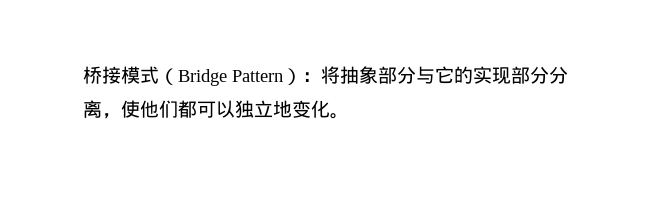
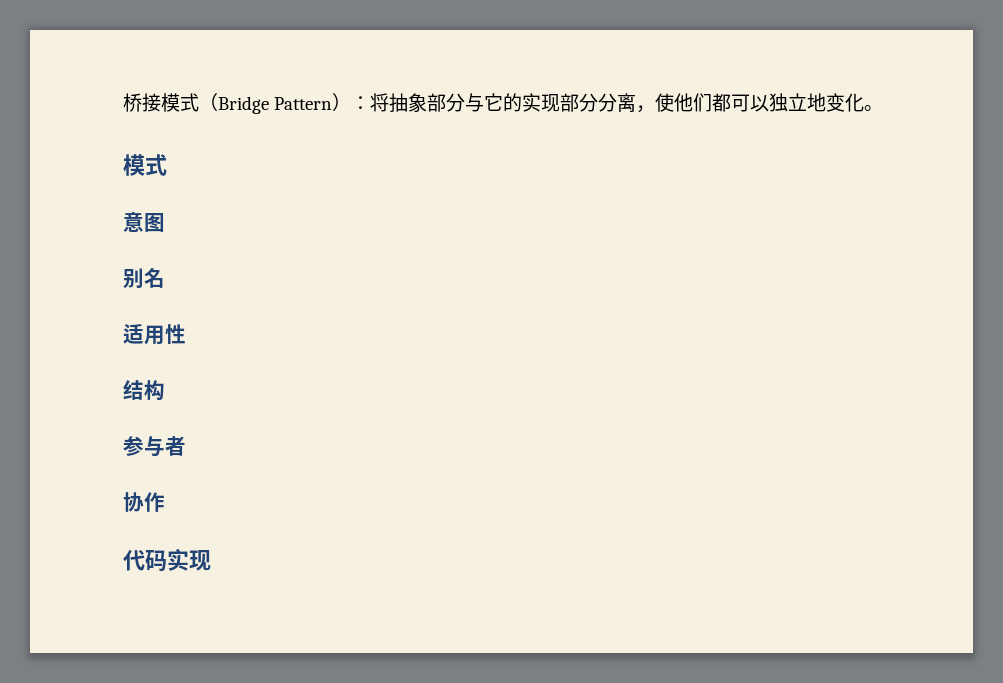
(349, 116) none -> [123,154,167,176] [123,212,165,232] [123,268,165,289] [123,324,186,345] [123,380,165,401] [123,436,186,457] [123,492,165,512] [123,548,211,572] // 模式 // 意图 // 别名 // 适用性 // 结构 // 参与者 // 协作 // 代码实现

